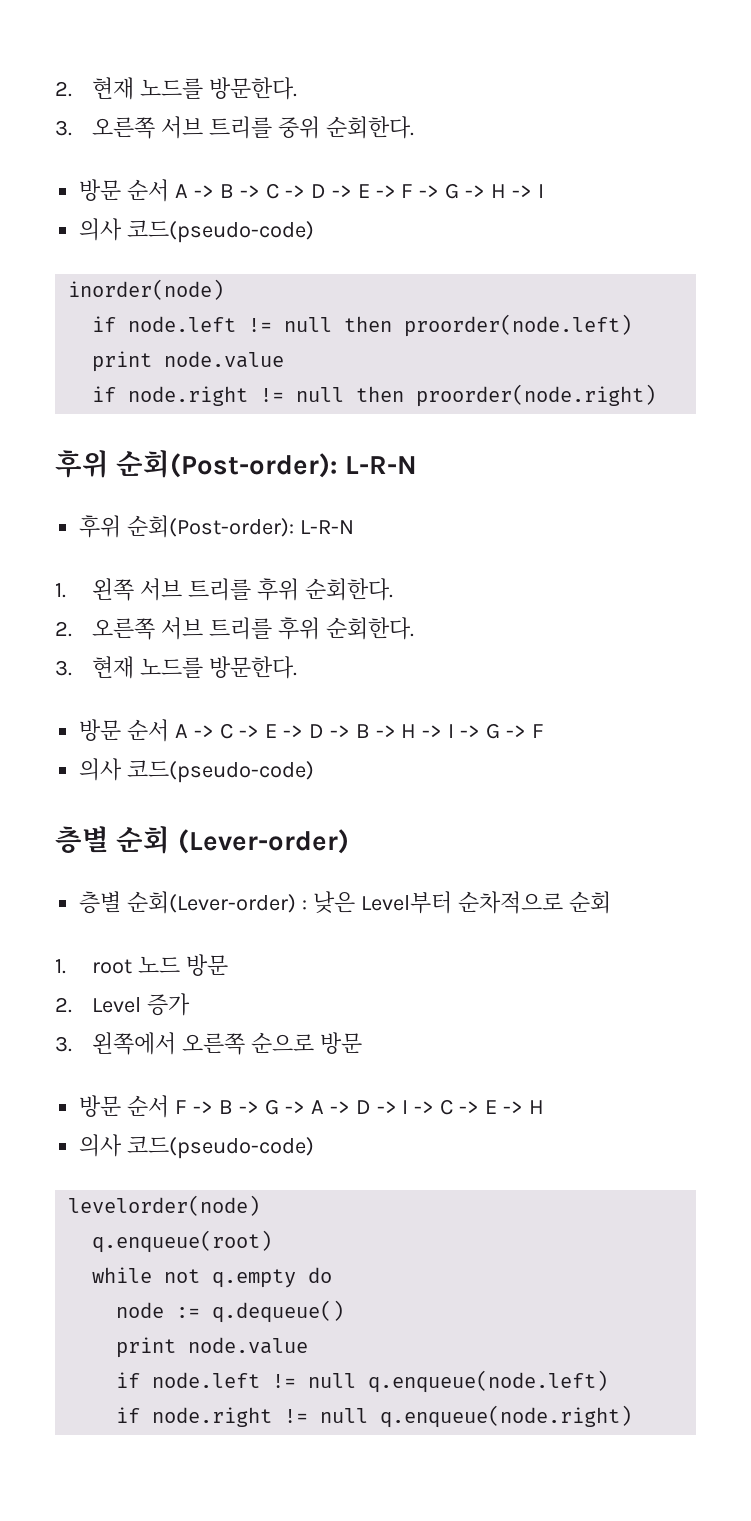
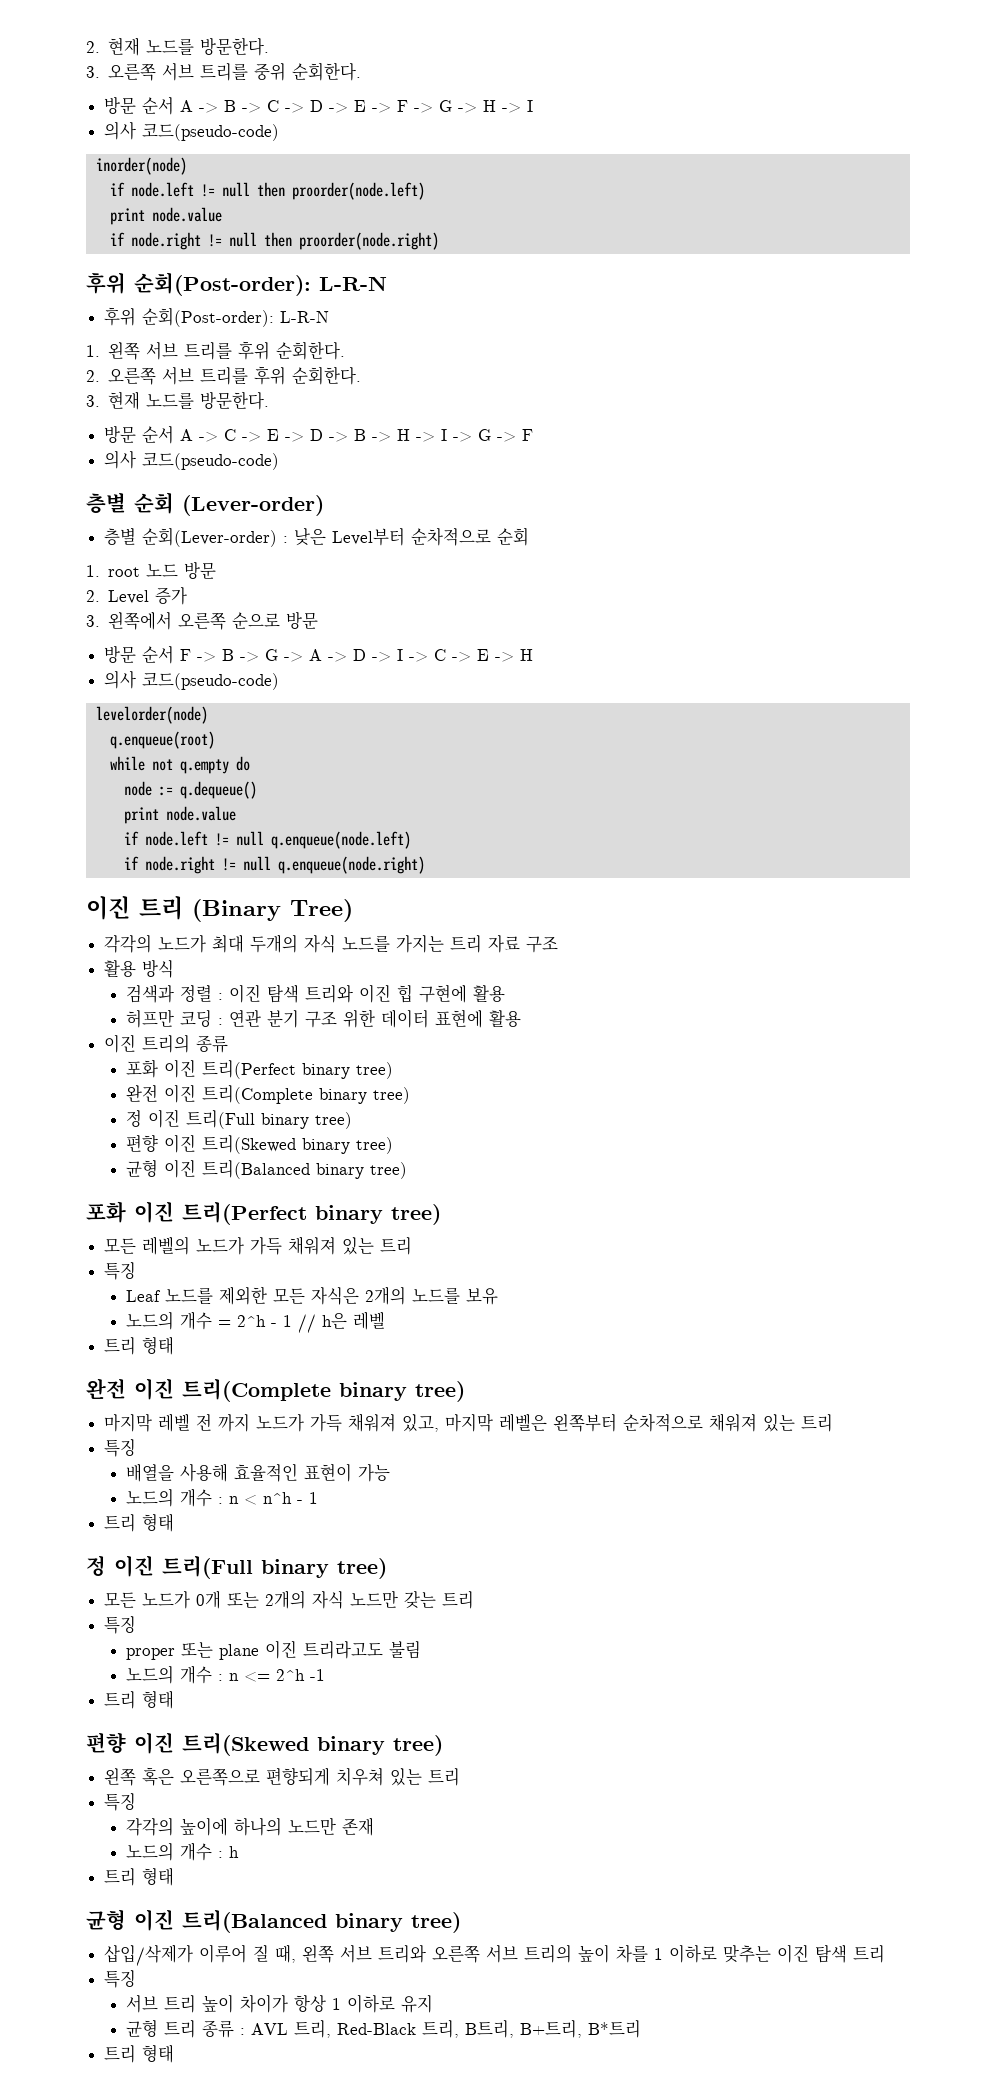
(633, 1416) none -> [86,896,353,922] [104,934,559,953] [104,959,175,978] [125,984,505,1003] [125,1009,521,1028] [104,1034,229,1053] [125,1059,393,1079] [125,1084,410,1104] [125,1109,352,1129] [125,1134,393,1154] [125,1159,407,1179] [86,1201,441,1225] [104,1236,413,1255] [104,1262,137,1280] [125,1286,498,1305] [125,1311,385,1333] [104,1336,175,1355] [86,1378,465,1402] [104,1413,834,1432] [104,1439,137,1457] [125,1463,390,1482] [125,1488,318,1507] [104,1513,175,1532] [86,1555,387,1579] [104,1590,475,1609] [104,1616,137,1634] [125,1640,421,1660] [125,1665,325,1684] [104,1690,175,1709] [86,1732,443,1756] [104,1767,461,1786] [104,1793,137,1811] [125,1817,374,1836] [125,1842,239,1861] [104,1867,175,1886] [86,1909,461,1933] [104,1944,886,1966] [104,1970,137,1988] [125,1994,433,2013] [125,2019,641,2038] [104,2044,175,2063] // 이진 트리 (Binary Tree) // 각각의 노드가 최대 두개의 자식 노드를 가지는 트리 자료 구조 // 활용 방식 // 검색과 정렬 : 이진 탐색 트리와 이진 힙 구현에 활용 // 허프만 코딩 : 연관 분기 구조 위한 데이터 표현에 활용 // 이진 트리의 종류 // 포화 이진 트리(Perfect binary tree) // 완전 이진 트리(Complete binary tree) // 정 이진 트리(Full binary tree) // 편향 이진 트리(Skewed binary tree) // 균형 이진 트리(Balanced binary tree) // 포화 이진 트리(Perfect binary tree) // 모든 레벨의 노드가 가득 채워져 있는 트리 // 특징 // Leaf 노드를 제외한 모든 자식은 2개의 노드를 보유 // 노드의 개수 = 2^h - 1 // h은 레벨 // 트리 형태 // 완전 이진 트리(Complete binary tree) // 마지막 레벨 전 까지 노드가 가득 채워져 있고, 마지막 레벨은 왼쪽부터 순차적으로 채워져 있는 트리 // 특징 // 배열을 사용해 효율적인 표현이 가능 // 노드의 개수 : n < n^h - 1 // 트리 형태 // 정 이진 트리(Full binary tree) // 모든 노드가 0개 또는 2개의 자식 노드만 갖는 트리 // 특징 // proper 또는 plane 이진 트리라고도 불림 // 노드의 개수 : n <= 2^h -1 // 트리 형태 // 편향 이진 트리(Skewed binary tree) // 왼쪽 혹은 오른쪽으로 편향되게 치우쳐 있는 트리 // 특징 // 각각의 높이에 하나의 노드만 존재 // 노드의 개수 : h // 트리 형태 // 균형 이진 트리(Balanced binary tree) // 삽입/삭제가 이루어 질 때, 왼쪽 서브 트리와 오른쪽 서브 트리의 높이 차를 1 이하로 맞추는 이진 탐색 트리 // 특징 // 서브 트리 높이 차이가 항상 1 이하로 유지 // 균형 트리 종류 : AVL 트리, Red-Black 트리, B트리, B+트리, B*트리 // 트리 형태

